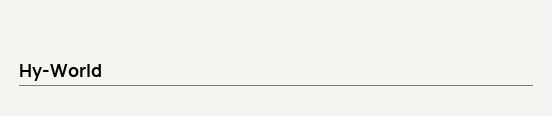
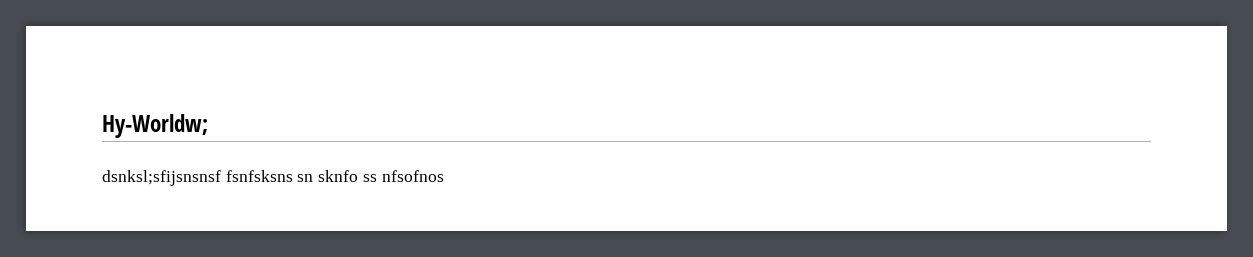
[19,64,102,81] Hy-World -> [102,114,208,138] [102,170,444,186] Hy-Worldw; // dsnksl;sfijsnsnsf fsnfsksns sn sknfo ss nfsofnos

